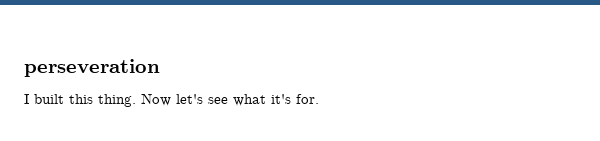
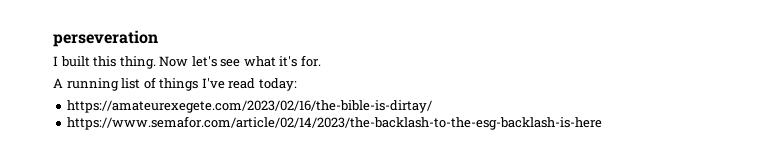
(319, 99) none -> [53,77,297,91] [67,100,433,113] [67,116,603,130] // A running list of things I've read today: // https://amateurexegete.com/2023/02/16/the-bible-is-dirtay/ // https://www.semafor.com/article/02/14/2023/the-backlash-to-the-esg-backlash-is-here

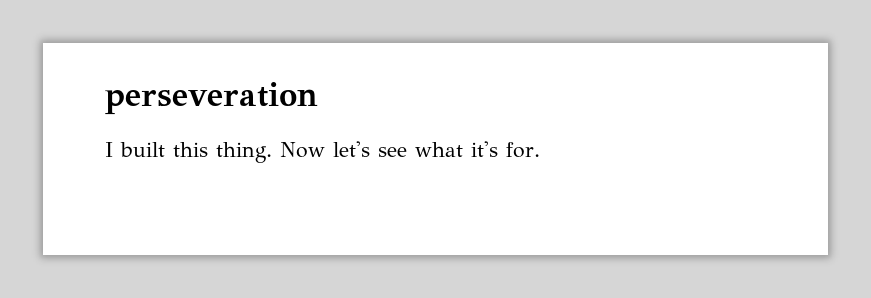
[53,77,297,91] [67,100,433,113] [67,116,603,130] // A running list of things I've read today: // https://amateurexegete.com/2023/02/16/the-bible-is-dirtay/ // https://www.semafor.com/article/02/14/2023/the-backlash-to-the-esg-backlash-is-here -> (540, 150) none

